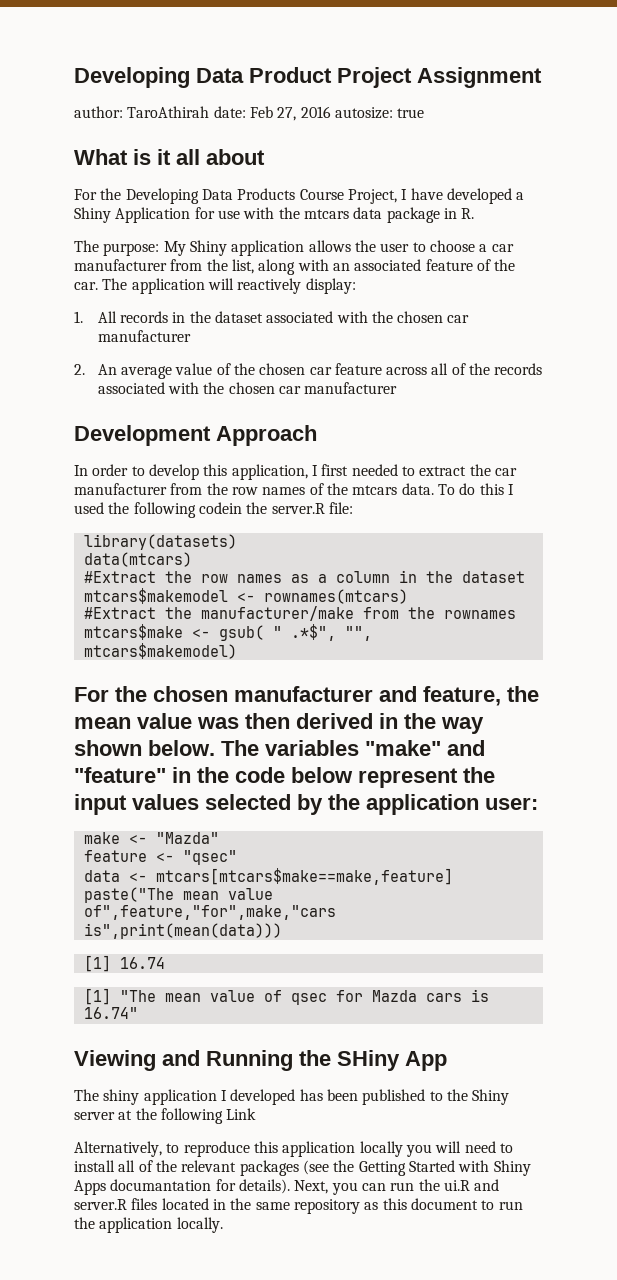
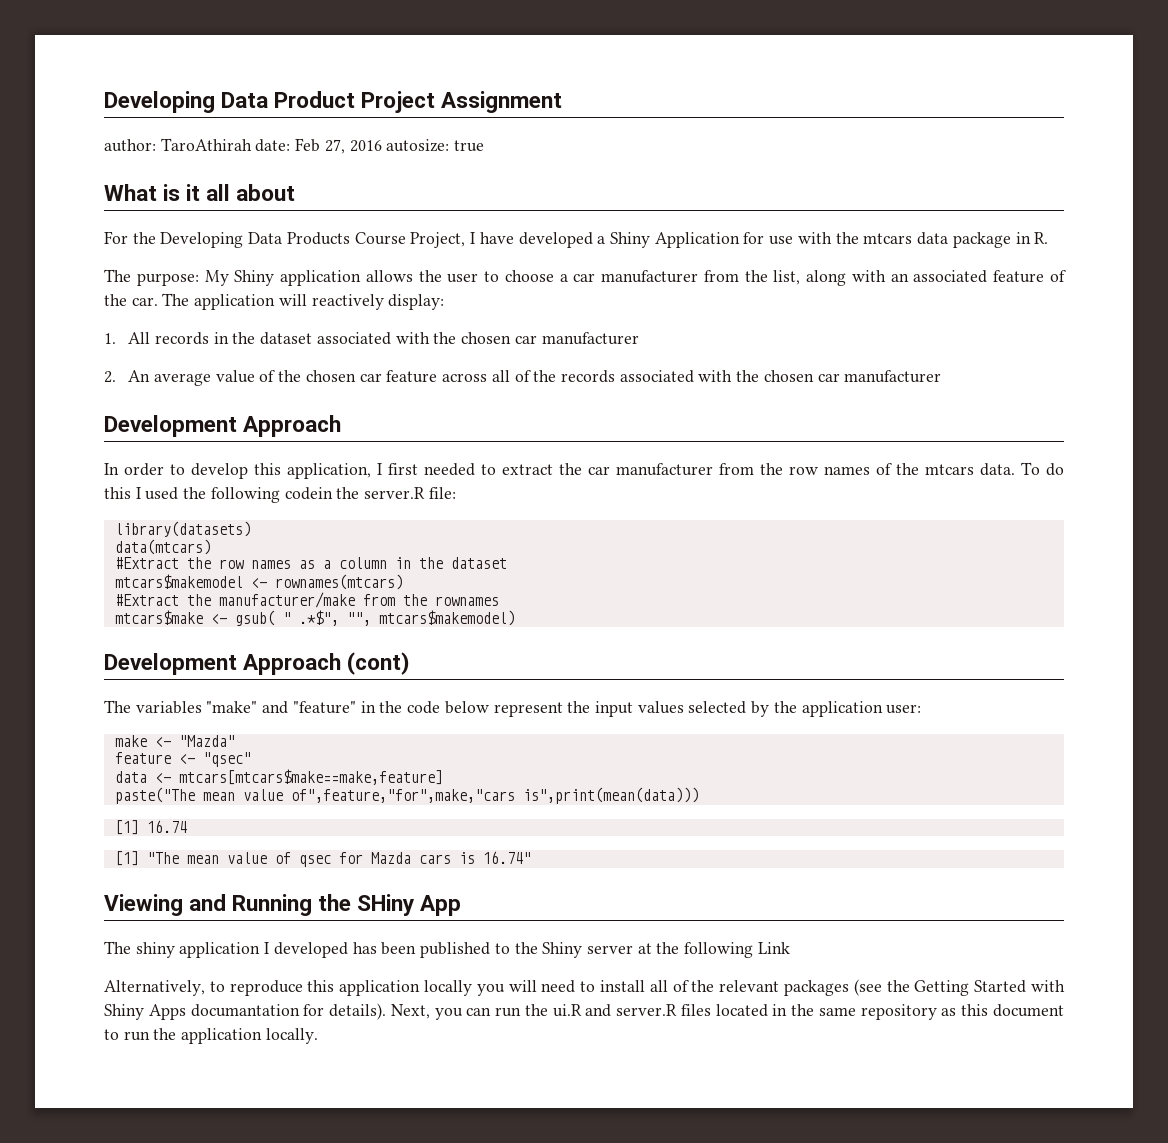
[74,686,539,706] [74,713,484,734] [74,740,215,756] For the chosen manufacturer and feature, the mean value was then derived in the way shown below. -> [104,652,411,675] Development Approach (cont) //

